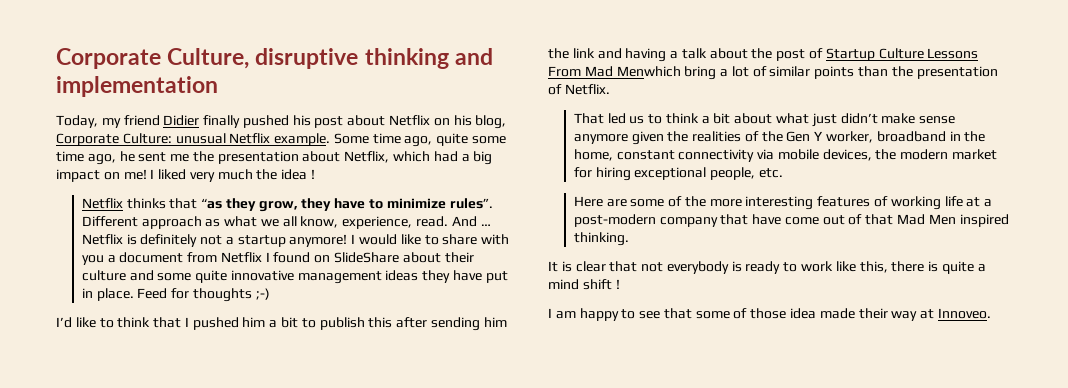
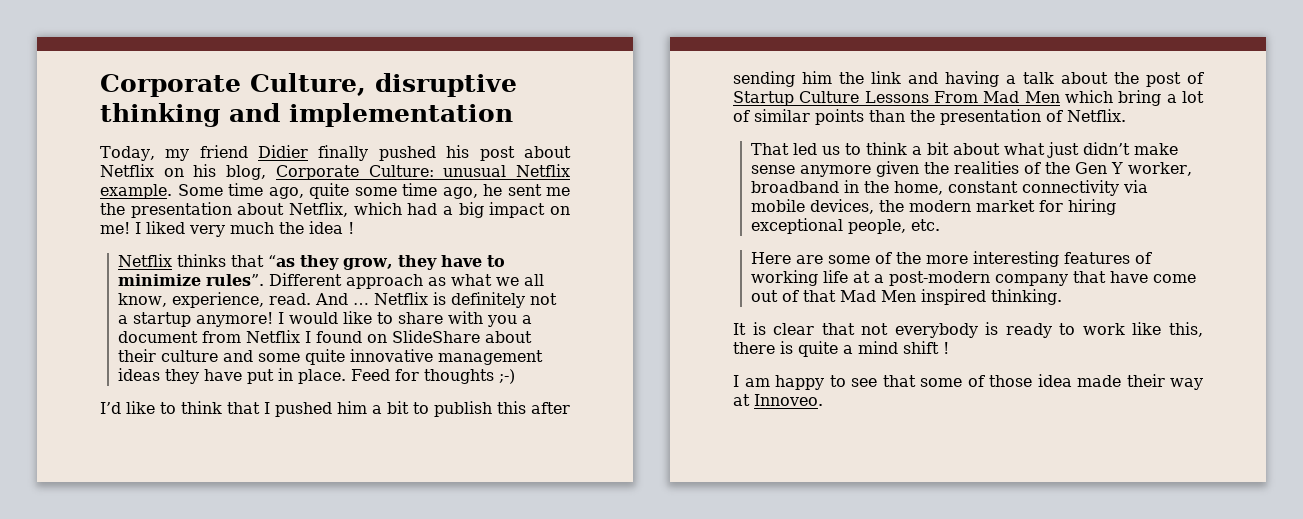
[616,66,681,77] Menwhich -> [1024,90,1113,103] Men which

